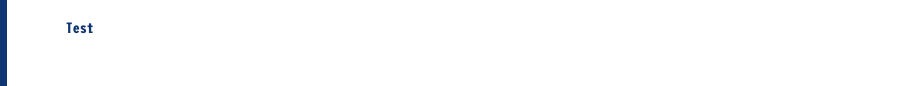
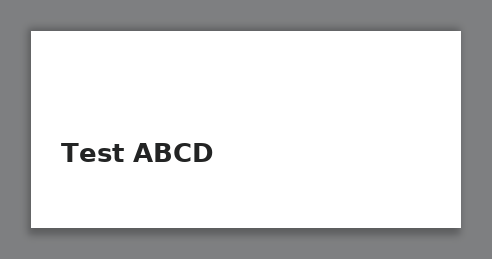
(94, 28) none -> [132,143,214,162] ABCD

